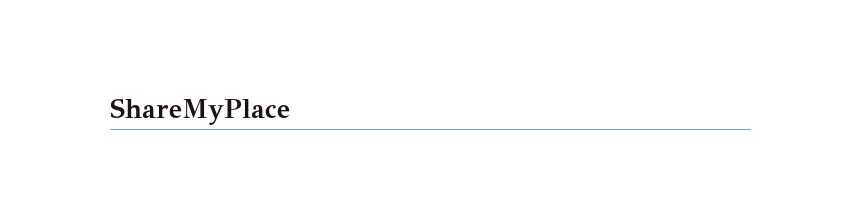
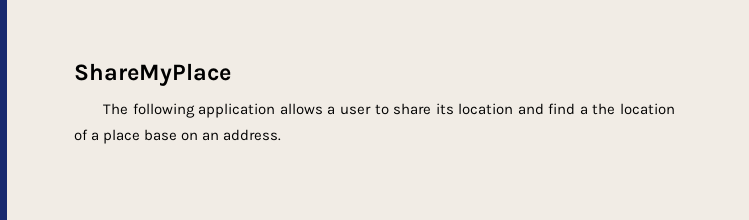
(290, 111) none -> [103,103,675,118] [74,129,282,144] // The following application allows a user to share its location and find a the location of a place base on an address.

